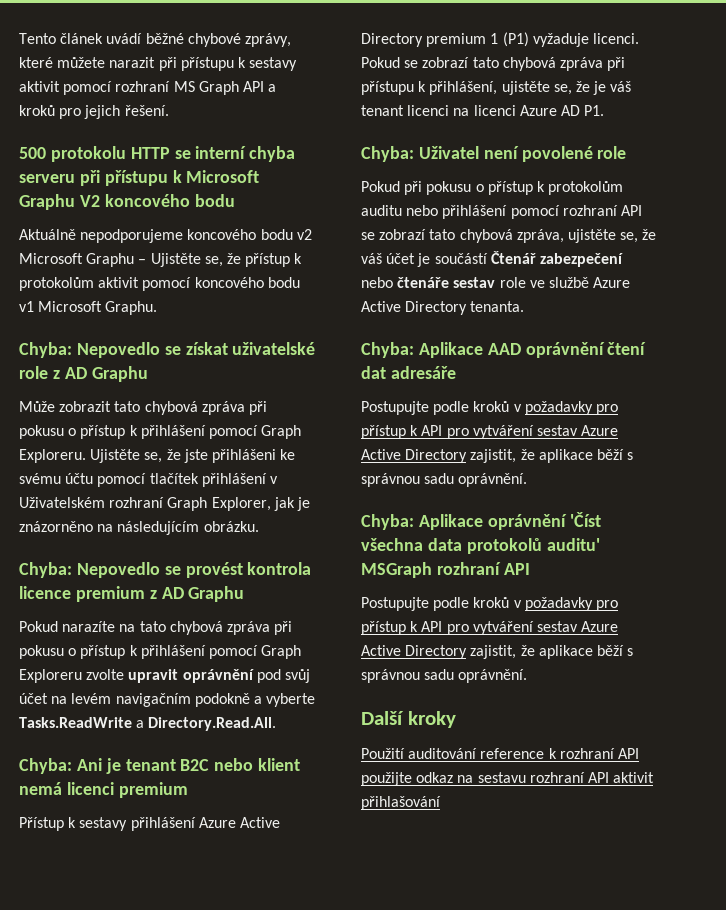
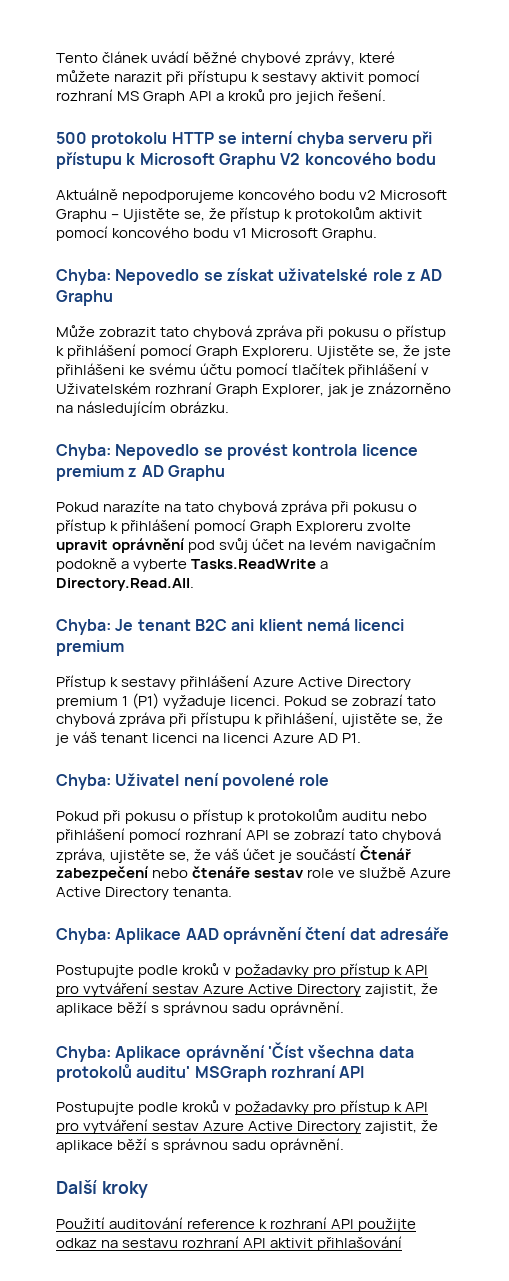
[76,758,121,774] Ani je -> [115,619,134,631] Je
[214,758,254,771] nebo -> [231,619,255,631] ani

